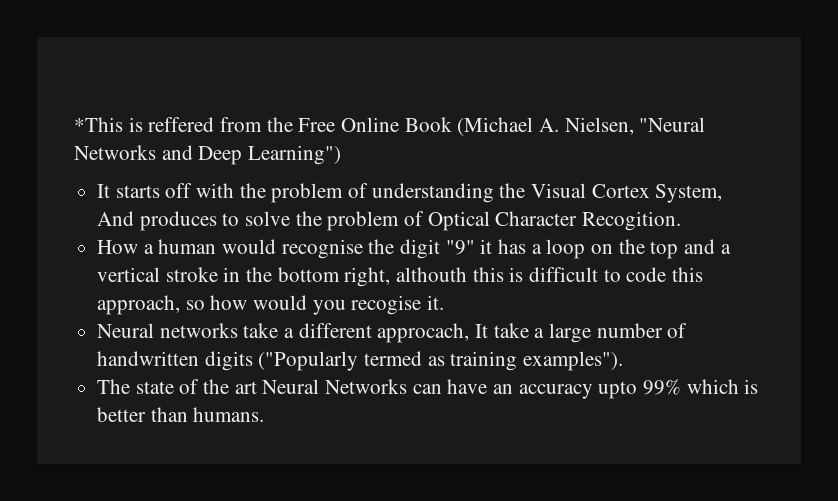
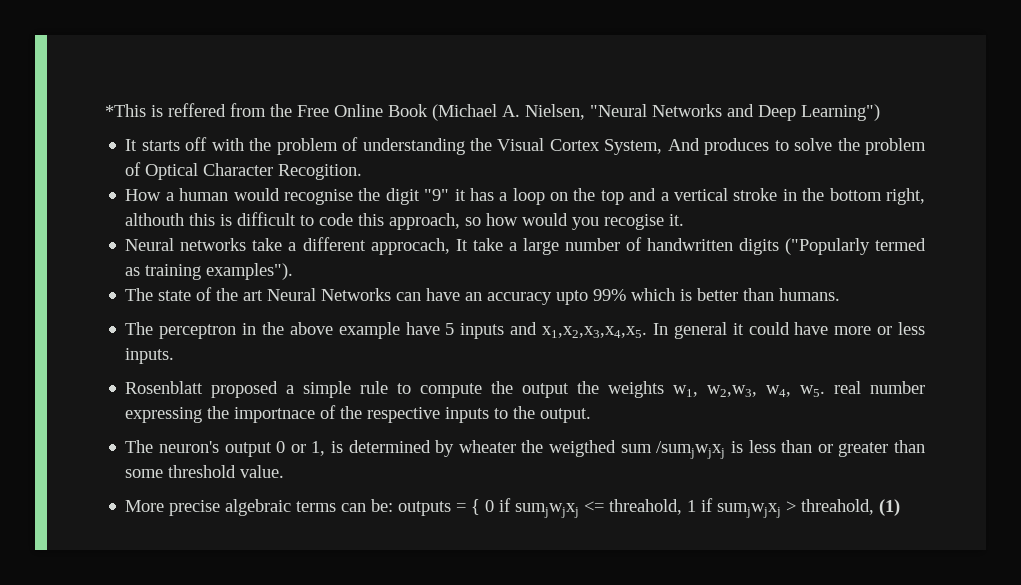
(265, 414) none -> [125,322,925,339] [125,348,175,364] [125,381,925,398] [125,405,592,423] [125,440,925,459] [125,465,285,478] [125,498,901,518] // The perceptron in the above example have 5 inputs and x1,x2,x3,x4,x5. In general it could have more or less inputs. // Rosenblatt proposed a simple rule to compute the output the weights w1, w2,w3, w4, w5. real number expressing the importnace of the respective inputs to the output. // The neuron's output 0 or 1, is determined by wheater the weigthed sum /sumjwjxj is less than or greater than some threshold value. // More precise algebraic terms can be: outputs = { 0 if sumjwjxj <= threahold, 1 if sumjwjxj > threahold, (1)

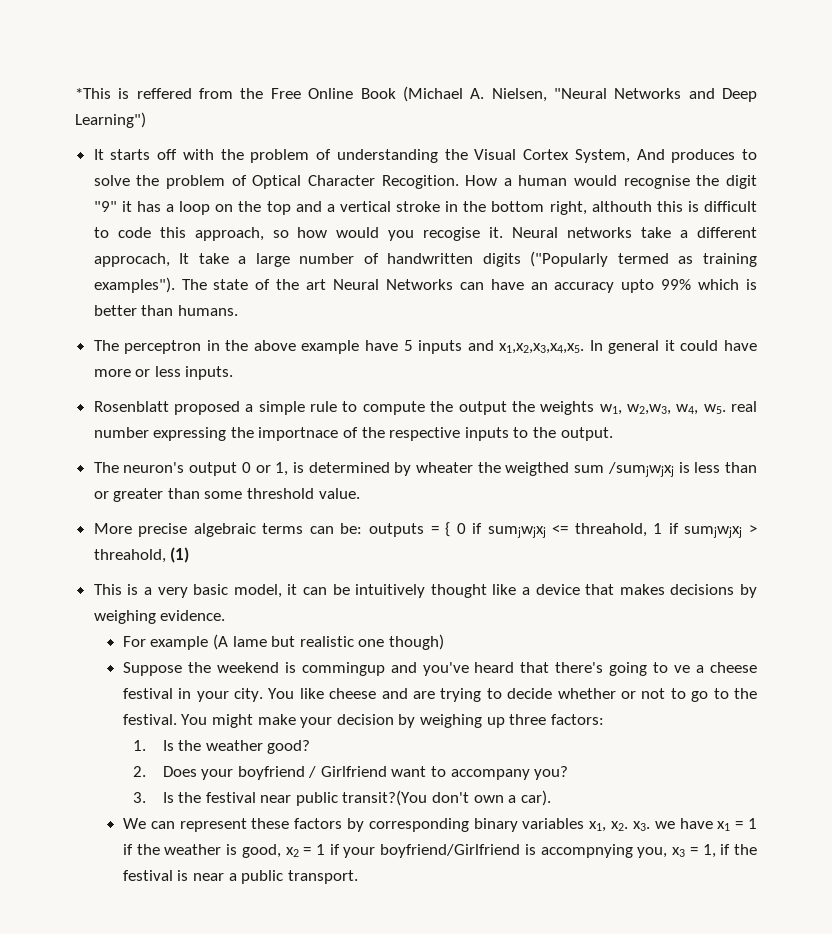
(363, 172) // -> (459, 182) none
(685, 220) // -> (504, 232) none
(294, 271) // -> (175, 285) none
(901, 507) none -> [93,584,758,598] [93,610,226,624] [122,634,444,650] [122,662,758,676] [122,688,757,702] [122,714,604,728] [133,740,311,754] [133,766,569,780] [133,790,551,806] [122,818,758,832] [122,844,757,858] [122,870,358,884] // This is a very basic model, it can be intuitively thought like a device that makes decisions by weighing evidence. // For example (A lame but realistic one though) // Suppose the weekend is commingup and you've heard that there's going to ve a cheese festival in your city. You like cheese and are trying to decide whether or not to go to the festival. You might make your decision by weighing up three factors: // 1. Is the weather good? // 2. Does your boyfriend / Girlfriend want to accompany you? // 3. Is the festival near public transit?(You don't own a car). // We can represent these factors by corresponding binary variables x1, x2. x3. we have x1 = 1 if the weather is good, x2 = 1 if your boyfriend/Girlfriend is accompnying you, x3 = 1, if the festival is near a public transport.

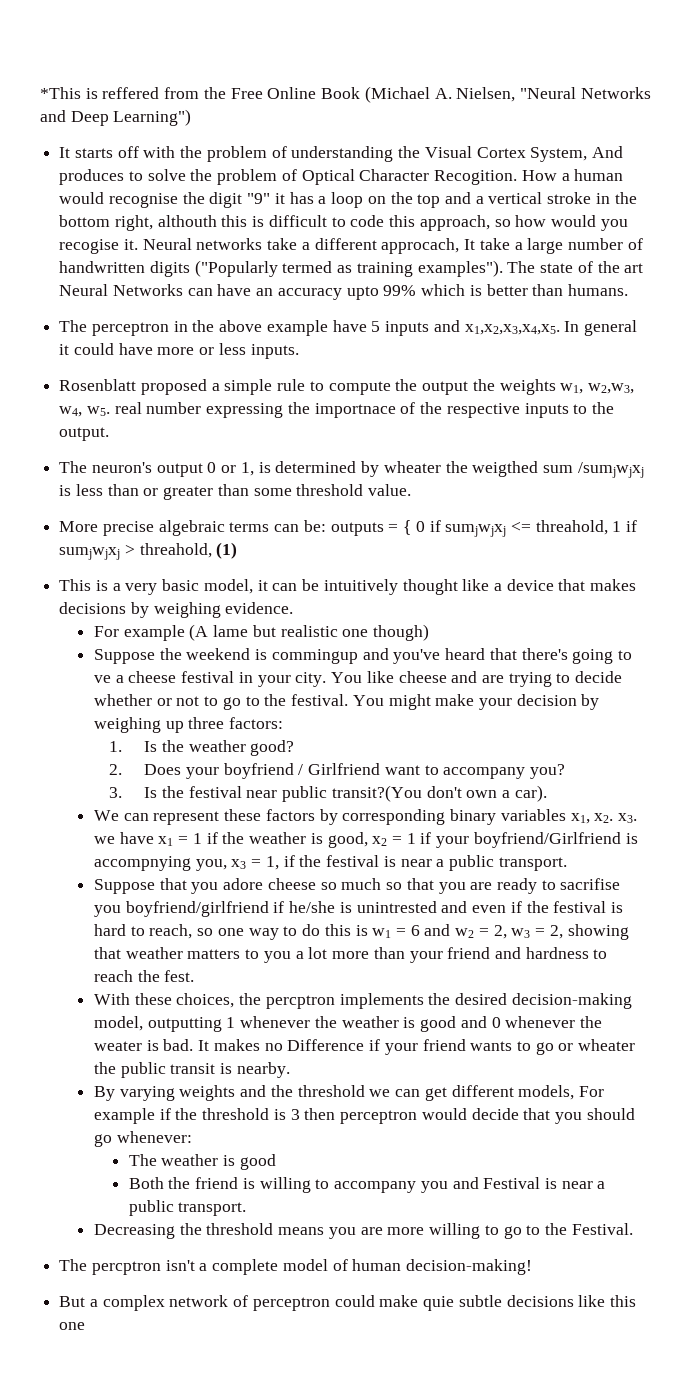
(358, 877) none -> [93,878,621,894] [93,901,623,917] [93,924,629,940] [93,947,608,963] [93,970,195,982] [93,993,632,1009] [93,1016,602,1032] [93,1039,636,1055] [93,1062,290,1078] [93,1085,604,1101] [93,1108,635,1124] [93,1131,192,1147] [128,1154,276,1170] [128,1177,606,1193] [128,1200,247,1216] [93,1223,633,1239] [59,1259,533,1275] [59,1295,636,1311] [59,1322,86,1330] // Suppose that you adore cheese so much so that you are ready to sacrifise you boyfriend/girlfriend if he/she is unintrested and even if the festival is hard to reach, so one way to do this is w1 = 6 and w2 = 2, w3 = 2, showing that weather matters to you a lot more than your friend and hardness to reach the fest. // With these choices, the percptron implements the desired decision-making model, outputting 1 whenever the weather is good and 0 whenever the weater is bad. It makes no Difference if your friend wants to go or wheater the public transit is nearby. // By varying weights and the threshold we can get different models, For example if the threshold is 3 then perceptron would decide that you should go whenever: // The weather is good // Both the friend is willing to accompany you and Festival is near a public transport. // Decreasing the threshold means you are more willing to go to the Festival. // The percptron isn't a complete model of human decision-making! // But a complex network of perceptron could make quie subtle decisions like this one

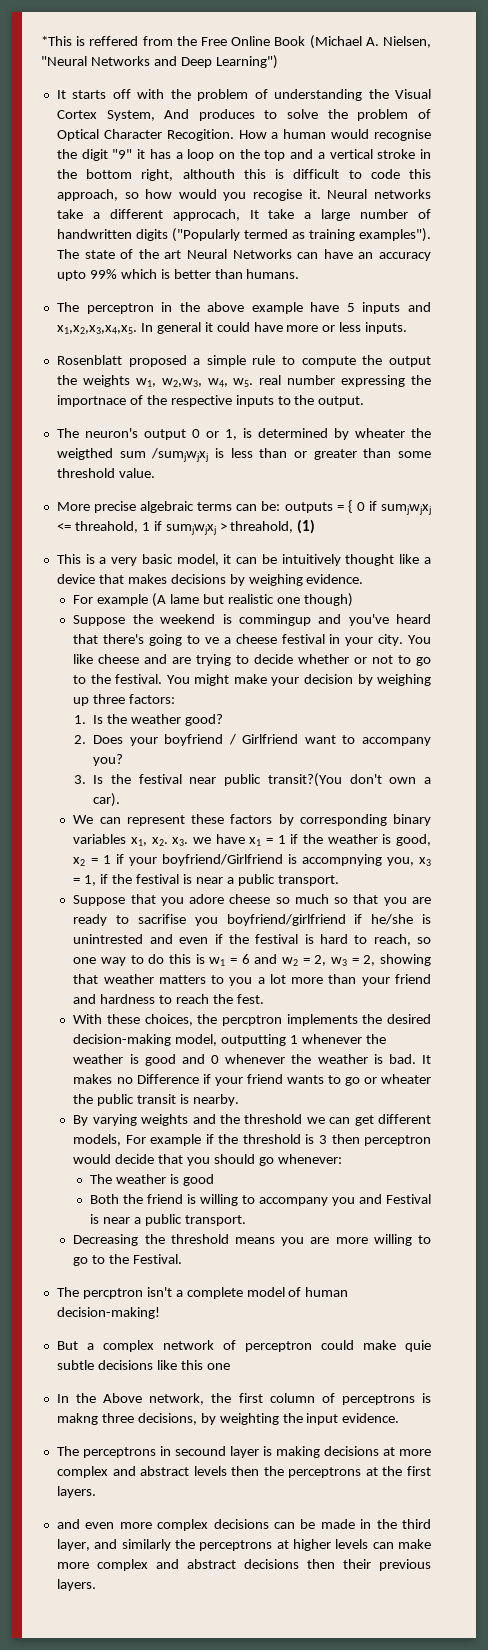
[93,1041,142,1051] weater -> [317,1054,368,1064] weather
(86, 1326) none -> [56,1393,432,1405] [56,1413,400,1425] [56,1446,431,1458] [56,1466,432,1478] [56,1486,96,1498] [56,1519,432,1531] [56,1539,432,1551] [56,1559,432,1571] [56,1579,96,1591] // In the Above network, the first column of perceptrons is makng three decisions, by weighting the input evidence. // The perceptrons in secound layer is making decisions at more complex and abstract levels then the perceptrons at the first layers. // and even more complex decisions can be made in the third layer, and similarly the perceptrons at higher levels can make more complex and abstract decisions then their previous layers.

